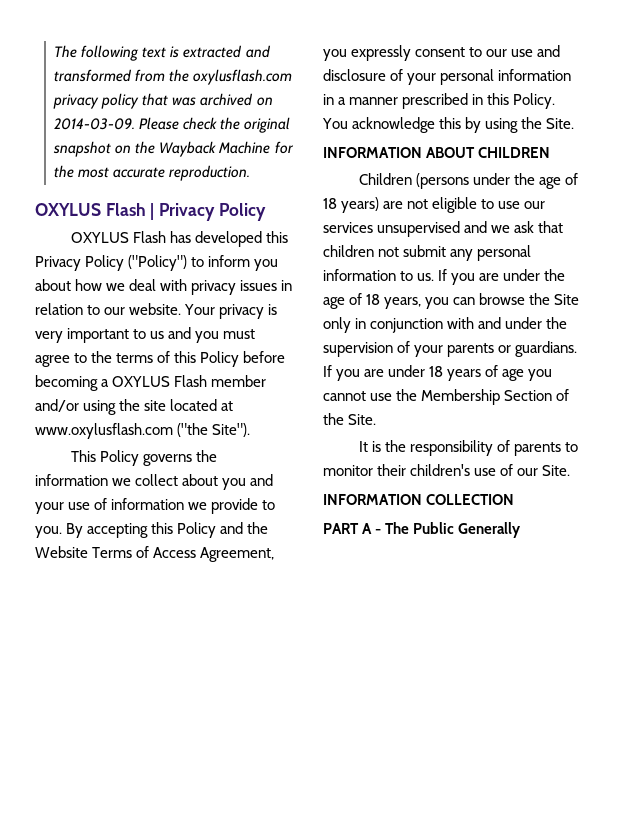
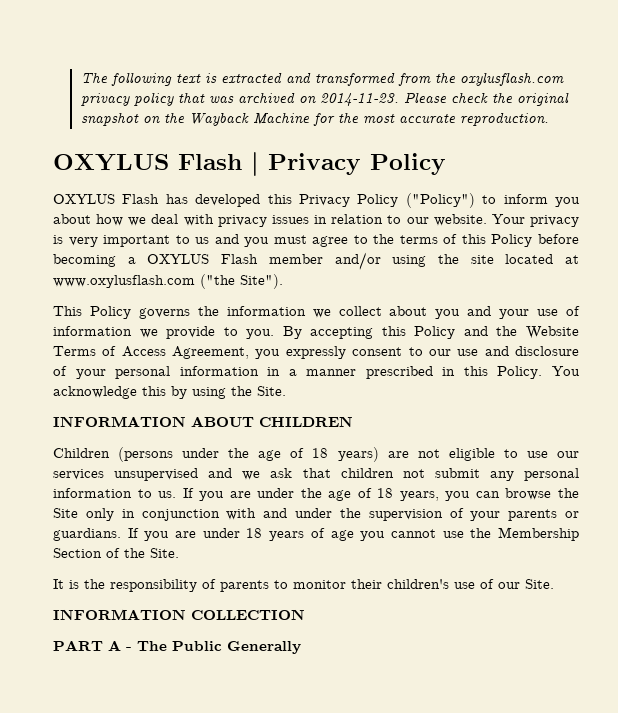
[54,118,136,130] 2014-03-09. -> [319,93,399,106] 2014-11-23.

